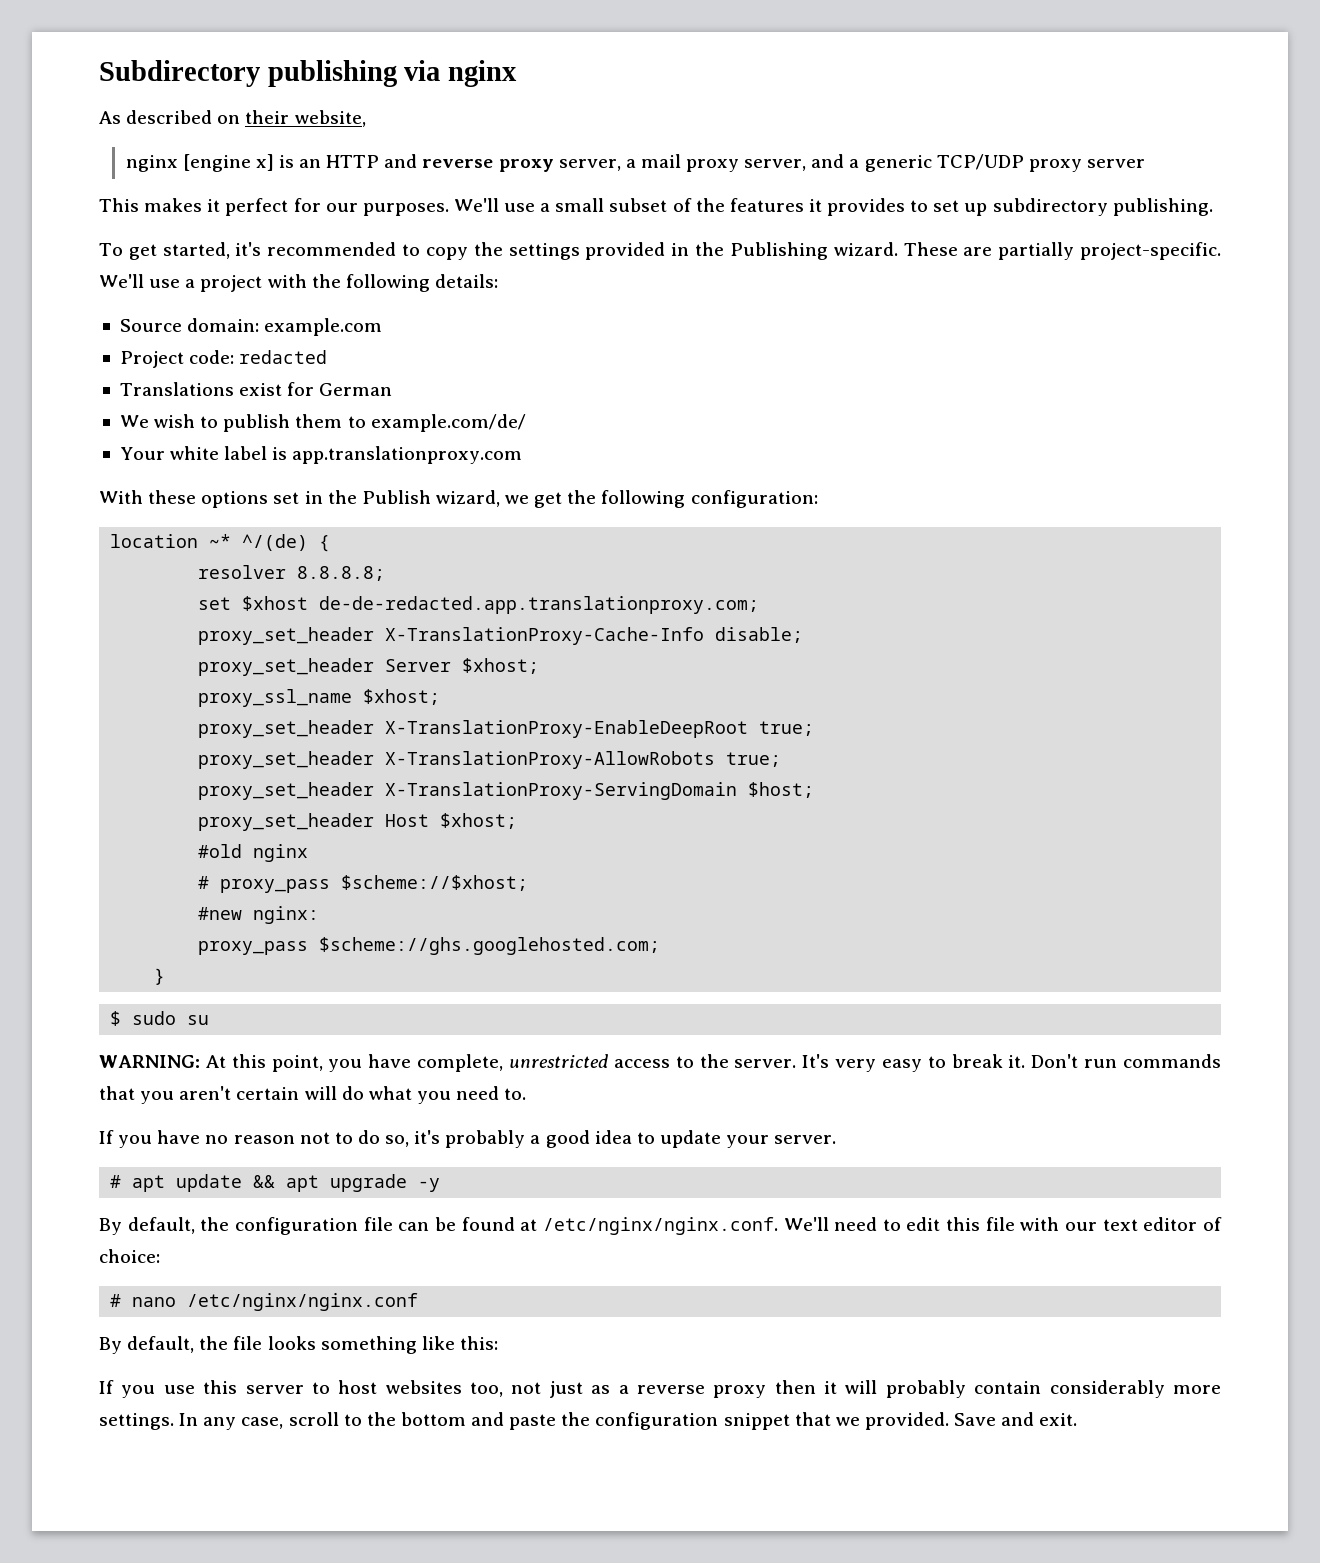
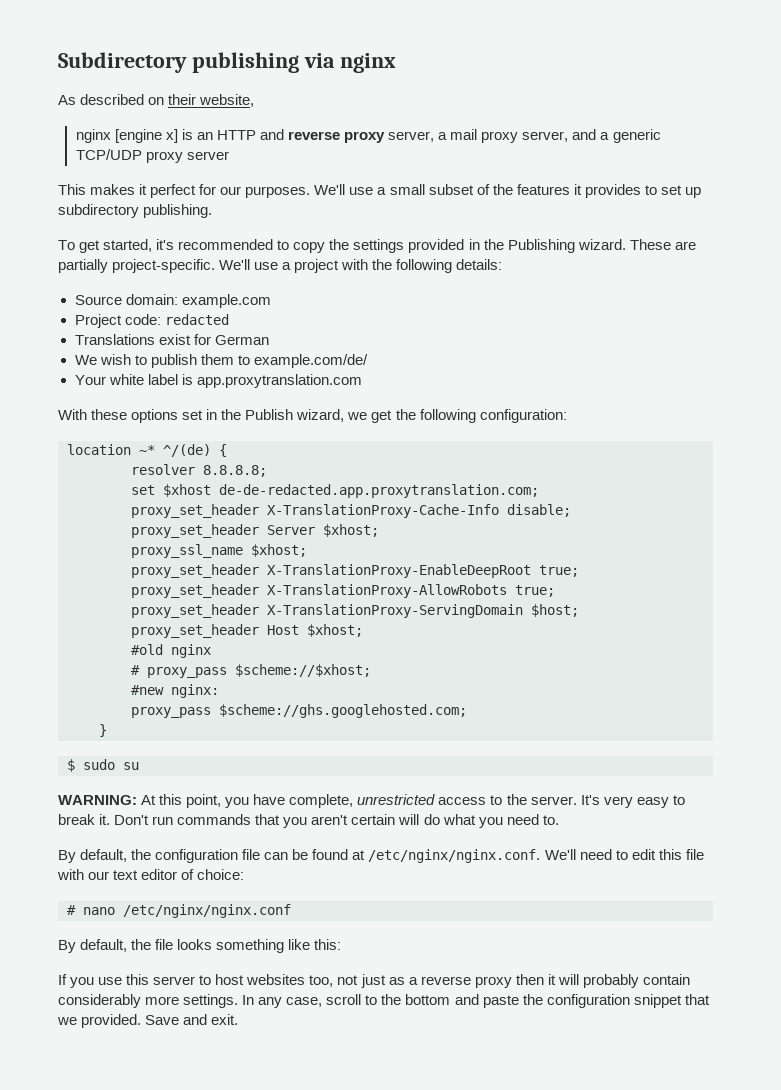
[292,446,523,464] app.translationproxy.com -> [196,374,362,388] app.proxytranslation.com
[319,596,760,614] de-de-redacted.app.translationproxy.com; -> [219,484,539,498] de-de-redacted.app.proxytranslation.com;
[99,1130,837,1148] [110,1174,441,1192] // If you have no reason not to do so, it's probably a good idea to update your server. // # apt update && apt upgrade -y -> (559, 820) none

